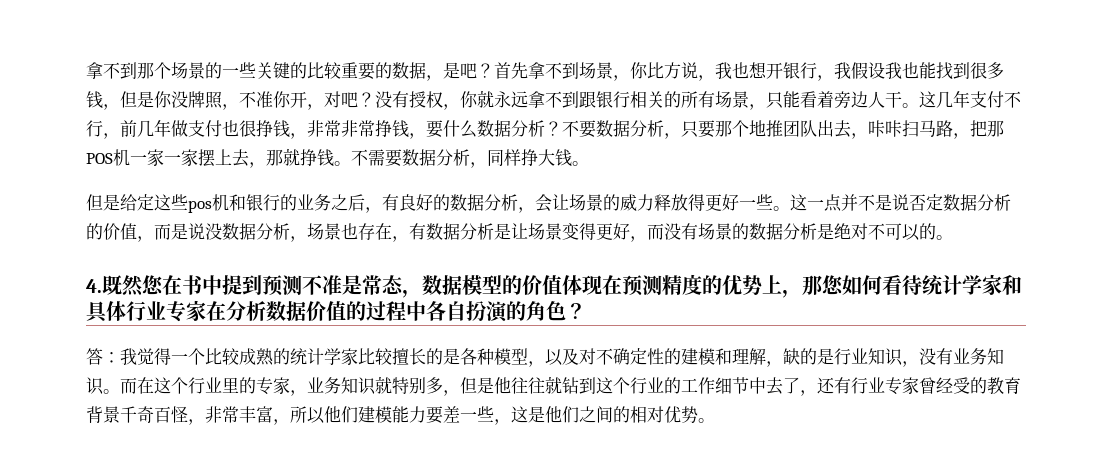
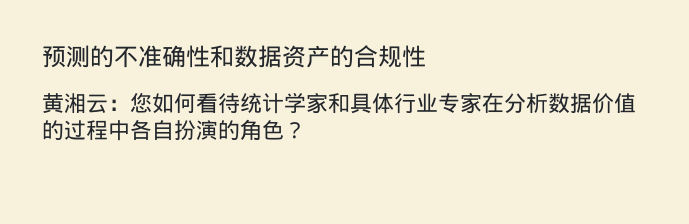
[86,62,1004,81] [86,90,1021,110] [86,119,1004,139] [86,148,589,168] [86,194,1011,213] [86,223,953,242] [86,274,822,298] 拿不到那个场景的一些关键的比较重要的数据，是吧？首先拿不到场景，你比方说，我也想开银行，我假设我也能找到很多钱，但是你没牌照，不准你开，对吧？没有授权，你就永远拿不到跟银行相关的所有场景，只能看着旁边人干。这几年支付不行，前几年做支付也很挣钱，非常非常挣钱，要什么数据分析？不要数据分析，只要那个地推团队出去，咔咔扫马路，把那POS机一家一家摆上去，那就挣钱。不需要数据分析，同样挣大钱。 // 但是给定这些pos机和银行的业务之后，有良好的数据分析，会让场景的威力释放得更好一些。这一点并不是说否定数据分析的价值，而是说没数据分析，场景也存在，有数据分析是让场景变得更好，而没有场景的数据分析是绝对不可以的。 // 4.既然您在书中提到预测不准是常态，数据模型的价值体现在预测精度的优势上，那 -> [42,45,426,68] [42,93,130,114] 预测的不准确性和数据资产的合规性 // 黄湘云：
[86,348,1004,367] [86,376,1021,396] [86,406,715,425] // 答：我觉得一个比较成熟的统计学家比较擅长的是各种模型，以及对不确定性的建模和理解，缺的是行业知识，没有业务知识。而在这个行业里的专家，业务知识就特别多，但是他往往就钻到这个行业的工作细节中去了，还有行业专家曾经受的教育背景千奇百怪，非常丰富，所以他们建模能力要差一些，这是他们之间的相对优势。 -> (306, 130) none

